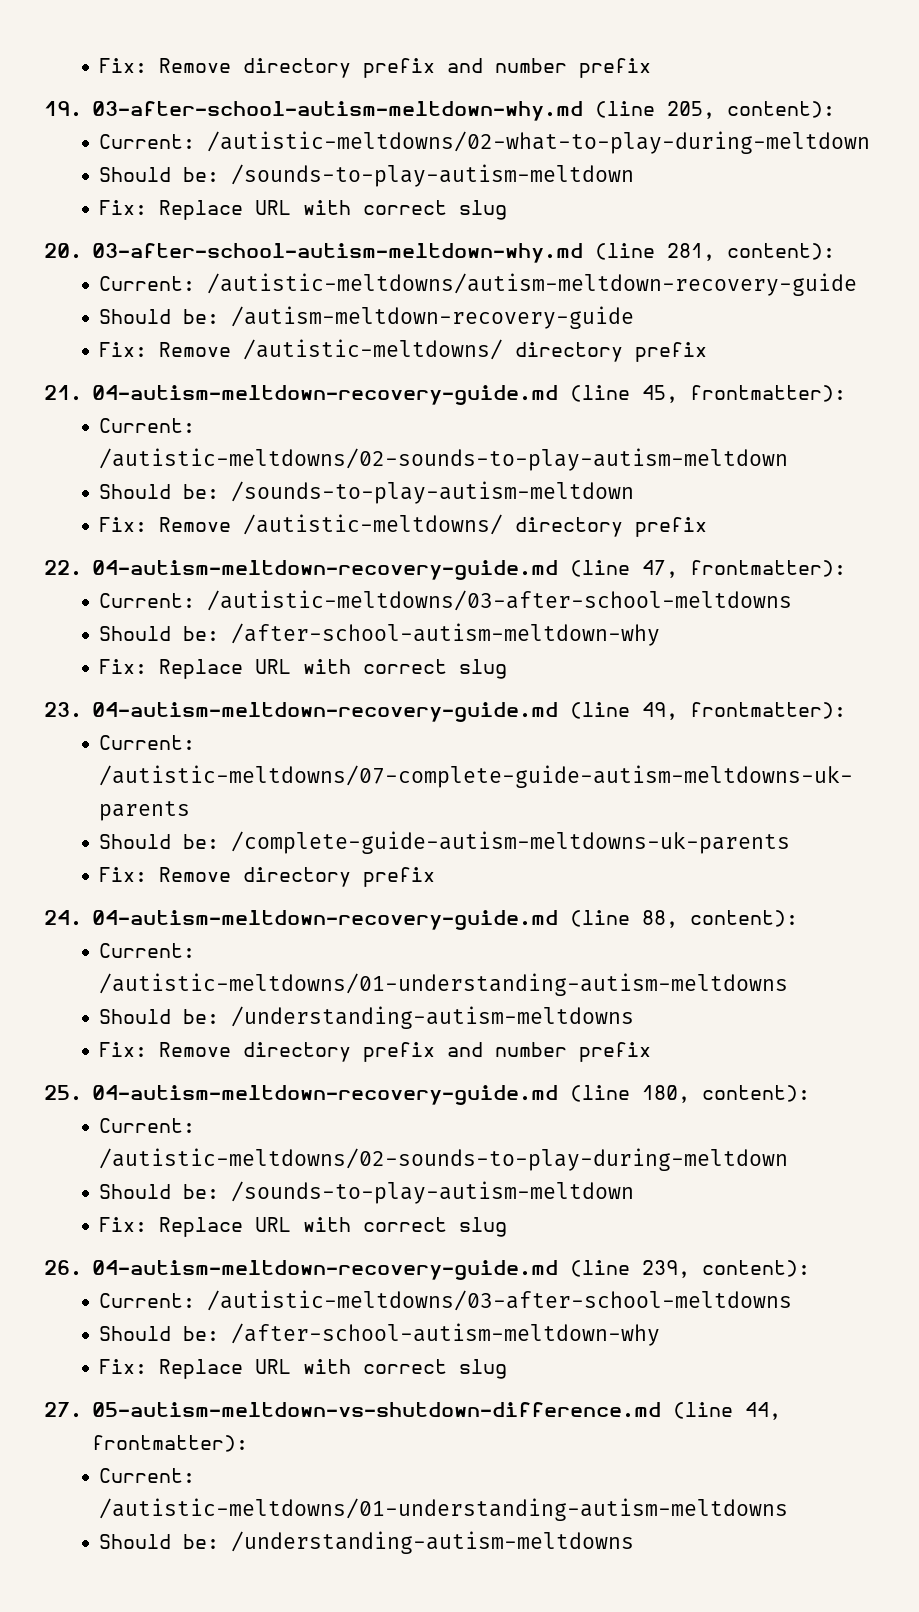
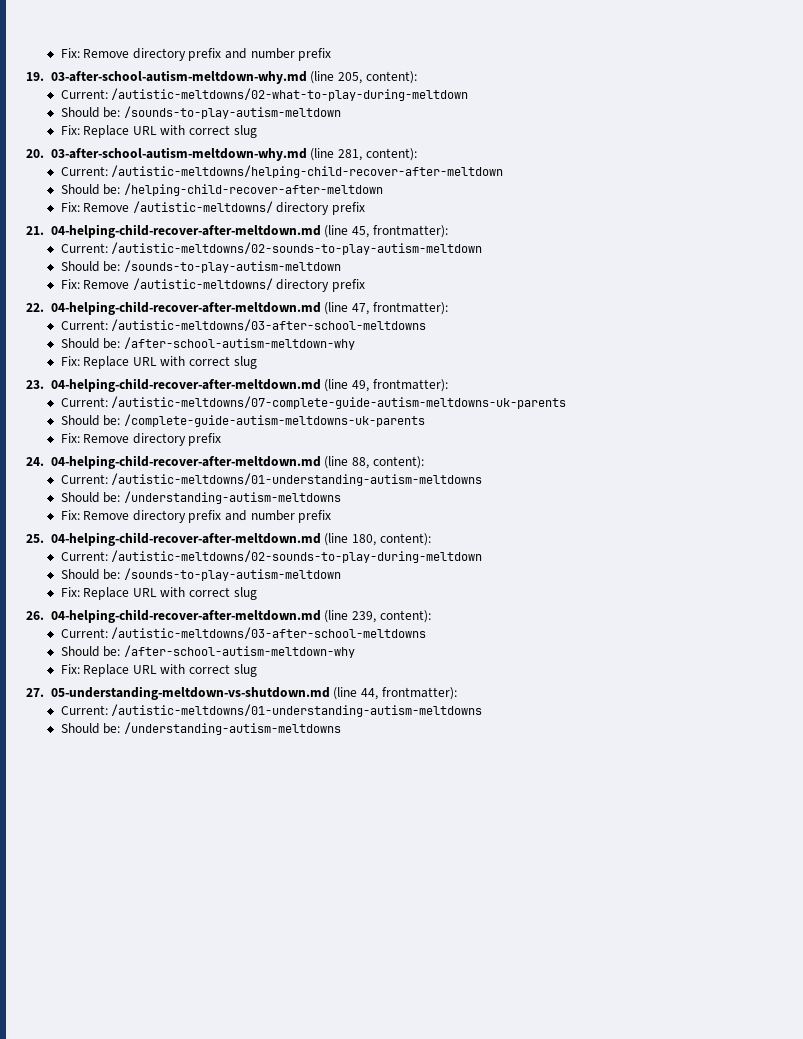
[207,273,858,296] [99,306,635,329] /autistic-meltdowns/autism-meltdown-recovery-guide // Should be: /autism-meltdown-recovery-guide -> [111,165,504,178] [60,183,383,196] /autistic-meltdowns/helping-child-recover-after-meltdown // Should be: /helping-child-recover-after-meltdown
[91,385,558,405] 04-autism-meltdown-recovery-guide.md -> [50,224,321,238] 04-helping-child-recover-after-meltdown.md
[91,560,558,580] 04-autism-meltdown-recovery-guide.md -> [50,301,321,315] 04-helping-child-recover-after-meltdown.md
[91,702,558,722] 04-autism-meltdown-recovery-guide.md -> [50,378,321,392] 04-helping-child-recover-after-meltdown.md
[91,910,558,930] 04-autism-meltdown-recovery-guide.md -> [50,455,321,469] 04-helping-child-recover-after-meltdown.md
[91,1085,558,1105] 04-autism-meltdown-recovery-guide.md -> [50,532,321,546] 04-helping-child-recover-after-meltdown.md
[91,1260,558,1280] 04-autism-meltdown-recovery-guide.md -> [50,609,321,623] 04-helping-child-recover-after-meltdown.md
[91,1402,661,1418] 05-autism-meltdown-vs-shutdown-difference.md -> [50,686,330,700] 05-understanding-meltdown-vs-shutdown.md

